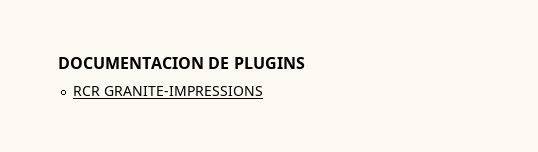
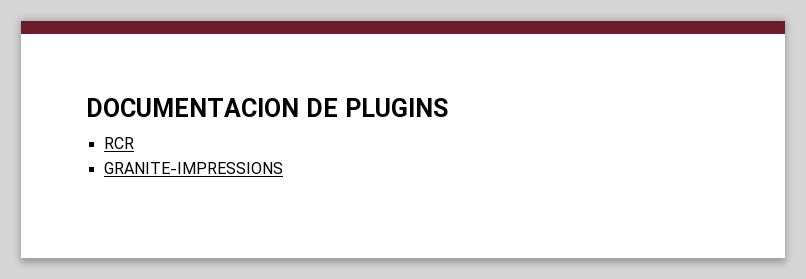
(101, 91) none -> (134, 143) //

